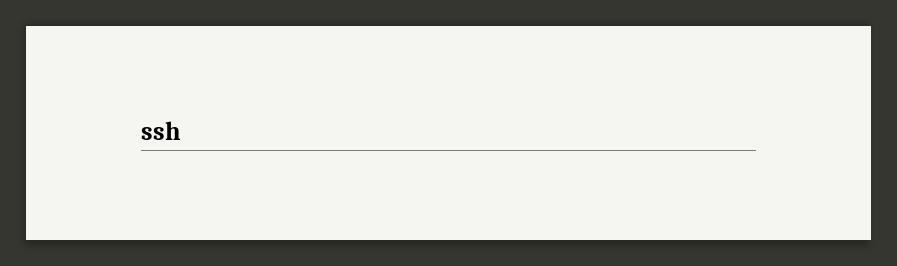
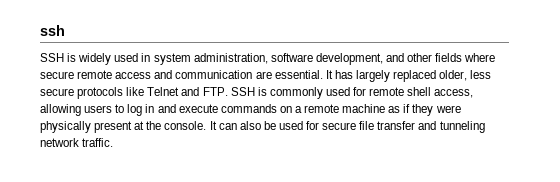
(181, 130) none -> [40,53,496,65] [40,70,492,82] [40,87,474,99] [40,104,461,116] [40,121,485,133] [40,138,114,147] // SSH is widely used in system administration, software development, and other fields where secure remote access and communication are essential. It has largely replaced older, less secure protocols like Telnet and FTP. SSH is commonly used for remote shell access, allowing users to log in and execute commands on a remote machine as if they were physically present at the console. It can also be used for secure file transfer and tunneling network traffic.

